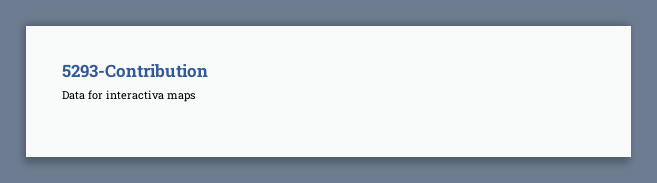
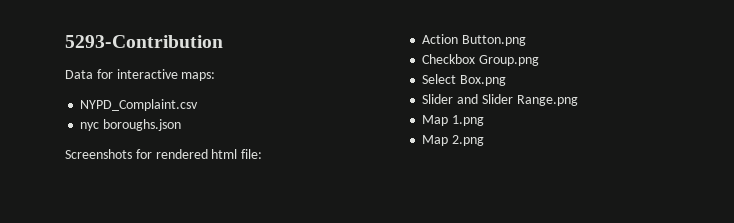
[106,90,195,102] interactiva maps -> [116,69,216,81] [80,99,199,111] [80,119,182,131] [65,149,263,159] [422,34,527,46] [422,54,540,66] [422,74,507,86] [422,94,578,106] [422,115,485,126] [422,135,485,146] interactive maps: // NYPD_Complaint.csv // nyc boroughs.json // Screenshots for rendered html file: // Action Button.png // Checkbox Group.png // Select Box.png // Slider and Slider Range.png // Map 1.png // Map 2.png

